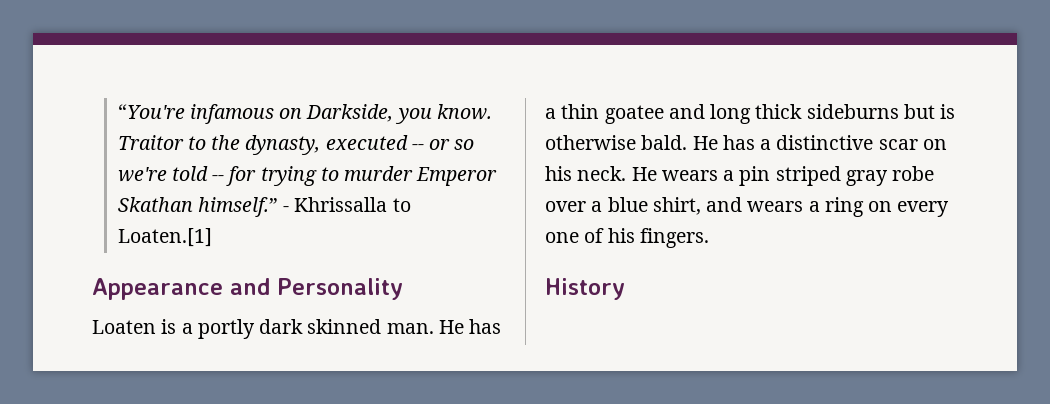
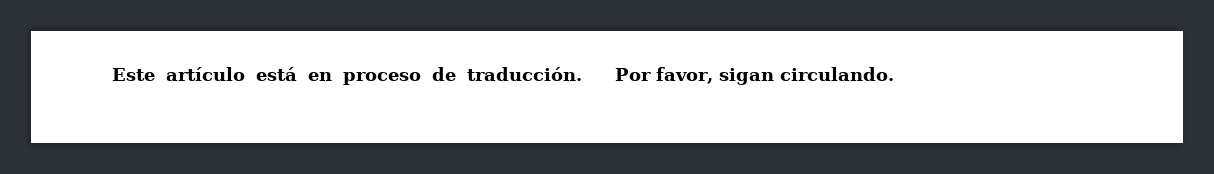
[117,104,492,124] [117,135,475,155] [117,166,498,186] [117,197,411,217] [117,228,212,247] [92,278,403,300] [92,319,502,339] [545,104,956,124] [545,135,947,150] [545,166,935,186] [545,197,950,217] [545,228,709,248] [545,278,625,300] “You're infamous on Darkside, you know. Traitor to the dynasty, executed -- or so we're told -- for trying to murder Emperor Skathan himself.” - Khrissalla to Loaten.[1] // Appearance and Personality // Loaten is a portly dark skinned man. He has a thin goatee and long thick sideburns but is otherwise bald. He has a distinctive scar on his neck. He wears a pin striped gray robe over a blue shirt, and wears a ring on every one of his fingers. // History -> [112,67,894,85] Este artículo está en proceso de traducción. Por favor, sigan circulando.

